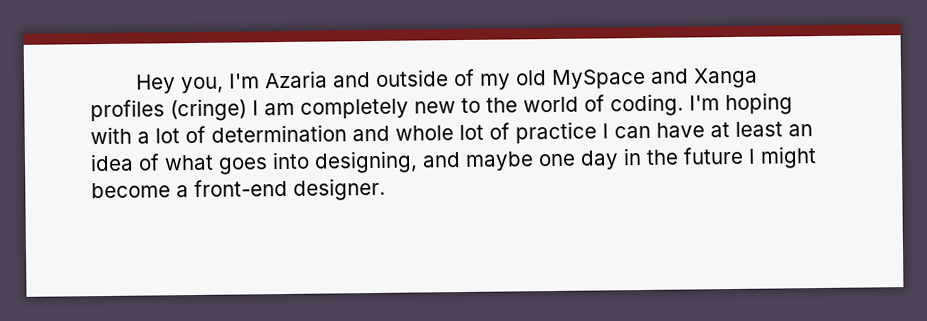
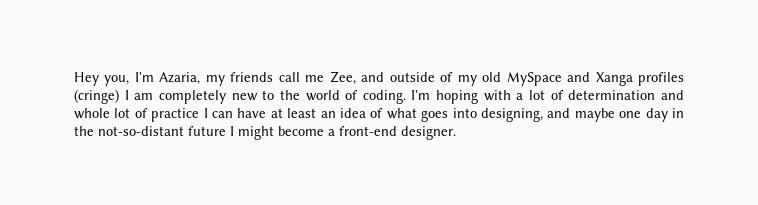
[263,70,328,89] Azaria -> [159,71,356,86] Azaria, my friends call me Zee,
(679, 157) none -> [98,126,184,136] not-so-distant

